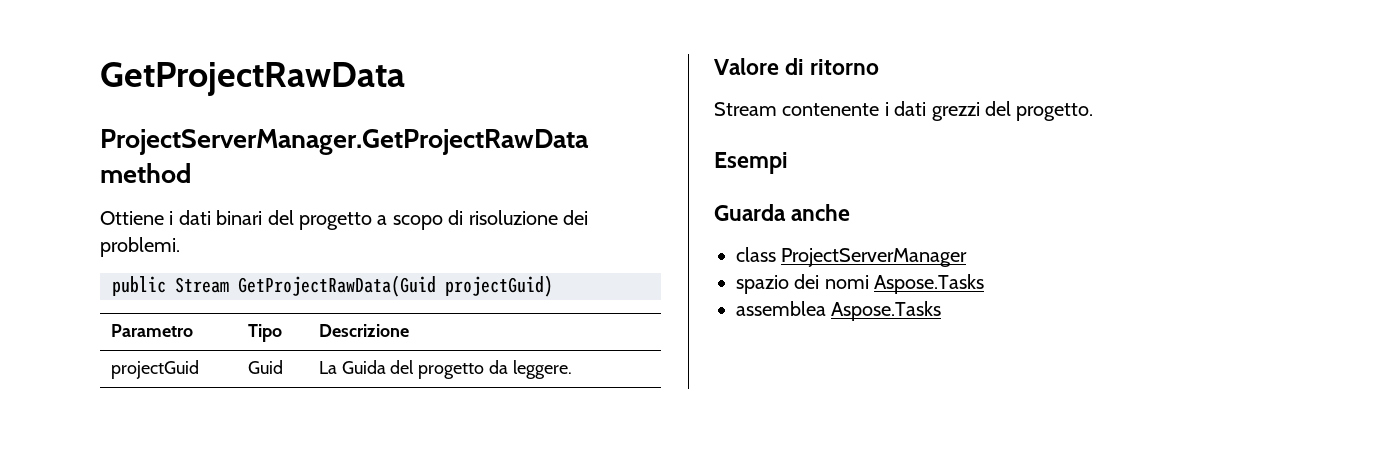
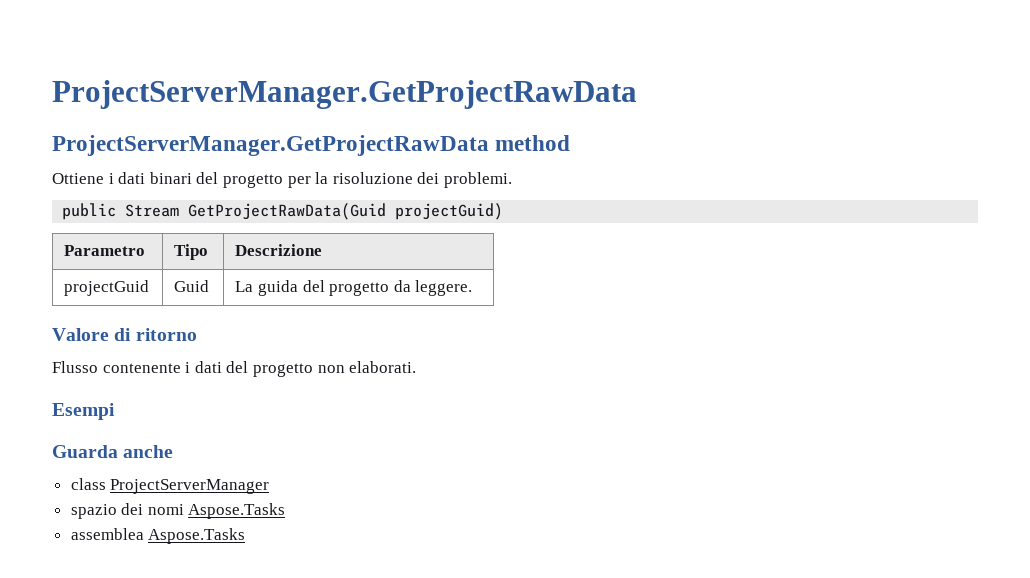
[100,62,405,96] GetProjectRawData -> [52,80,637,109] ProjectServerManager.GetProjectRawData
[377,210,464,230] a scopo di -> [287,172,329,188] per la
[341,360,386,374] Guida -> [258,280,299,296] guida
[714,102,777,116] Stream -> [52,361,98,373] Flusso
[931,101,1094,121] grezzi del progetto. -> [226,361,417,377] del progetto non elaborati.

